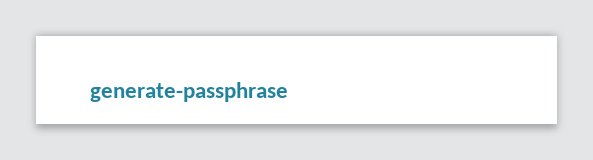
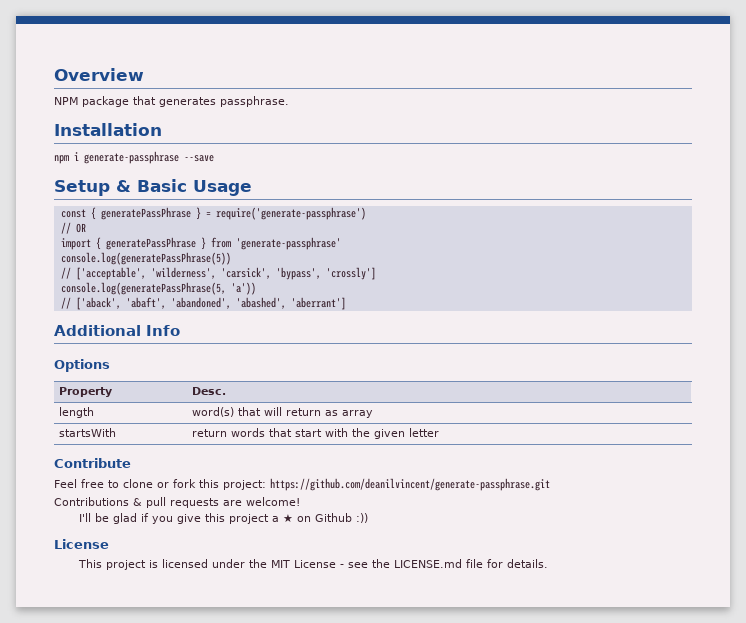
[90,82,288,102] generate-passphrase -> [54,68,144,81] [54,96,289,107] [54,123,162,136] [54,151,214,164] [54,179,252,196] [60,207,366,220] [60,222,86,234] [60,237,341,250] [60,252,231,265] [60,267,376,280] [60,282,256,295] [60,297,346,310] [54,325,180,336] [54,359,110,372] [58,387,112,397] [191,387,226,395] [58,407,94,418] [191,407,373,418] [58,428,116,437] [191,428,439,439] [54,458,131,468] [54,478,550,491] [54,497,300,508] [79,513,369,524] [54,539,109,549] [78,559,549,570] Overview // NPM package that generates passphrase. // Installation // npm i generate-passphrase --save // Setup & Basic Usage // const { generatePassPhrase } = require('generate-passphrase') // // OR // import { generatePassPhrase } from 'generate-passphrase' // console.log(generatePassPhrase(5)) // // ['acceptable', 'wilderness', 'carsick', 'bypass', 'crossly'] // console.log(generatePassPhrase(5, 'a')) // // ['aback', 'abaft', 'abandoned', 'abashed', 'aberrant'] // Additional Info // Options // Property | Desc. // length | word(s) that will return as array // startsWith | return words that start with the given letter // Contribute // Feel free to clone or fork this project: https://github.com/deanilvincent/generate-passphrase.git // Contributions & pull requests are welcome! // I'll be glad if you give this project a ★ on Github :)) // License // This project is licensed under the MIT License - see the LICENSE.md file for details.

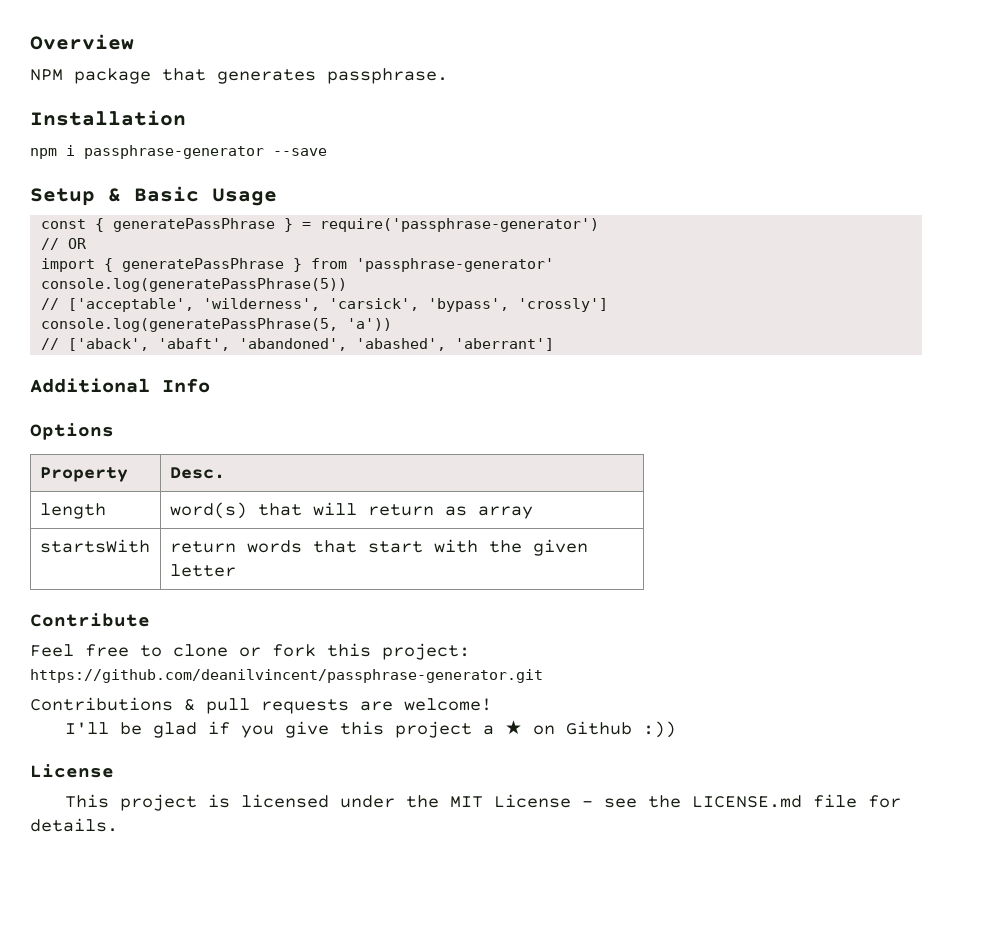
[84,151,179,164] generate-passphrase -> [84,145,264,159] passphrase-generator
[215,207,366,220] require('generate-passphrase') -> [320,218,600,232] require('passphrase-generator')
[235,237,341,250] 'generate-passphrase' -> [356,258,555,272] 'passphrase-generator'
[270,478,550,491] https://github.com/deanilvincent/generate-passphrase.git -> [30,669,543,683] https://github.com/deanilvincent/passphrase-generator.git

